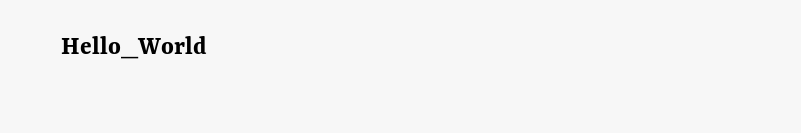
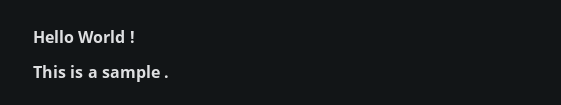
[61,36,207,59] Hello_World -> [33,30,135,43] [33,65,170,82] Hello World ! // This is a sample .

